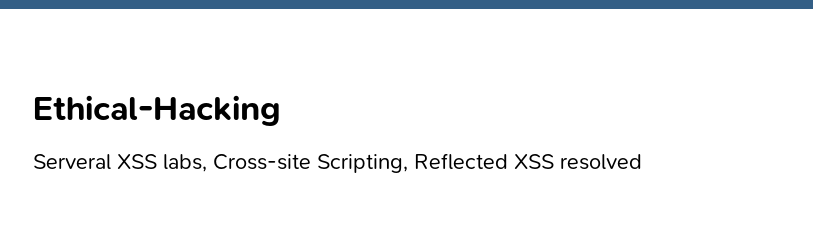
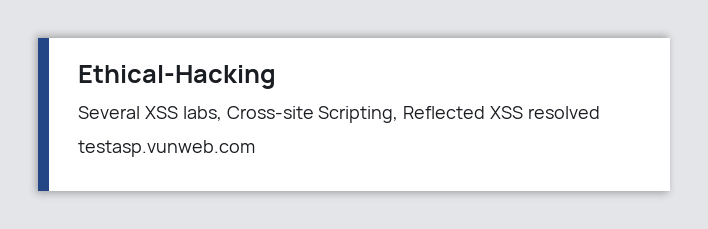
[33,154,111,170] Serveral -> [78,106,140,119] Several
(642, 162) none -> [78,140,255,157] // testasp.vunweb.com

